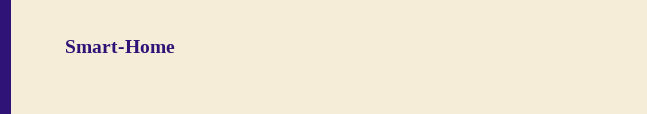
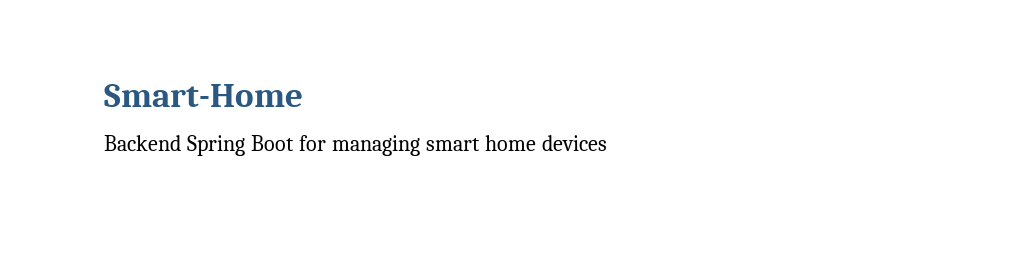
(175, 46) none -> [104,135,607,156] // Backend Spring Boot for managing smart home devices

